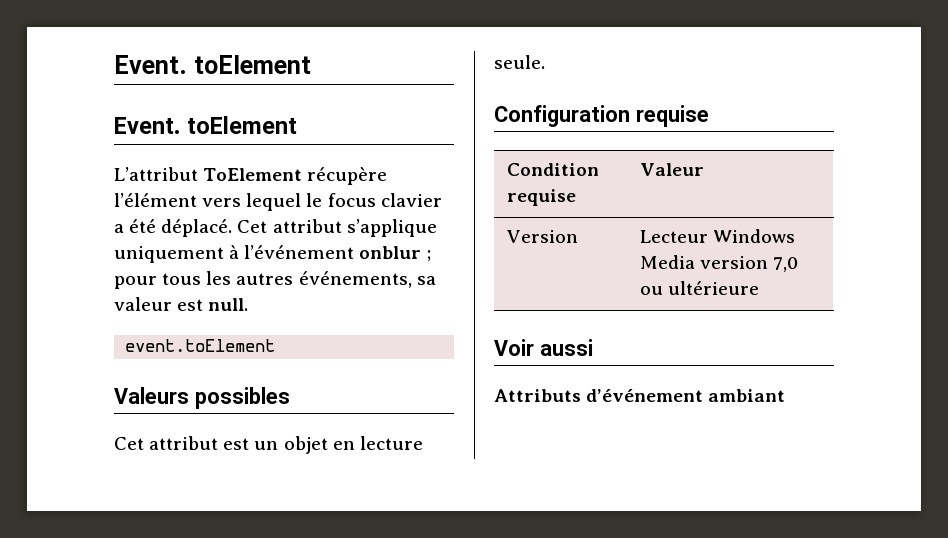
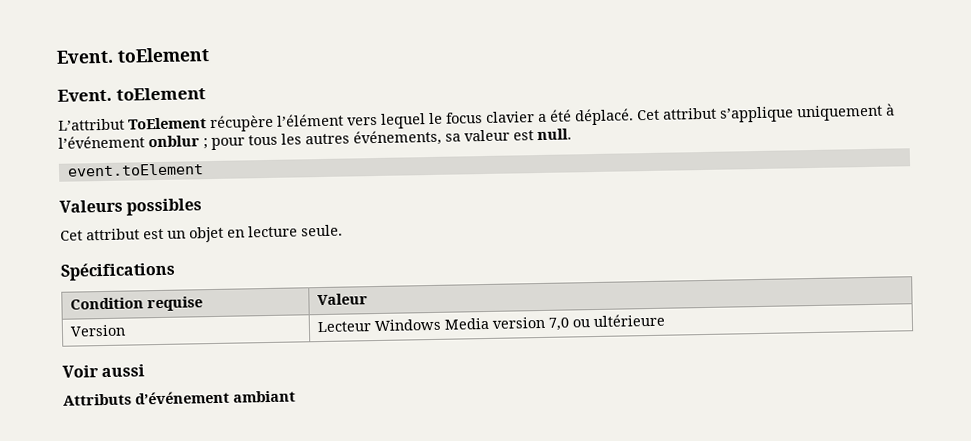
[494,105,709,127] Configuration requise -> [60,261,176,281] Spécifications

